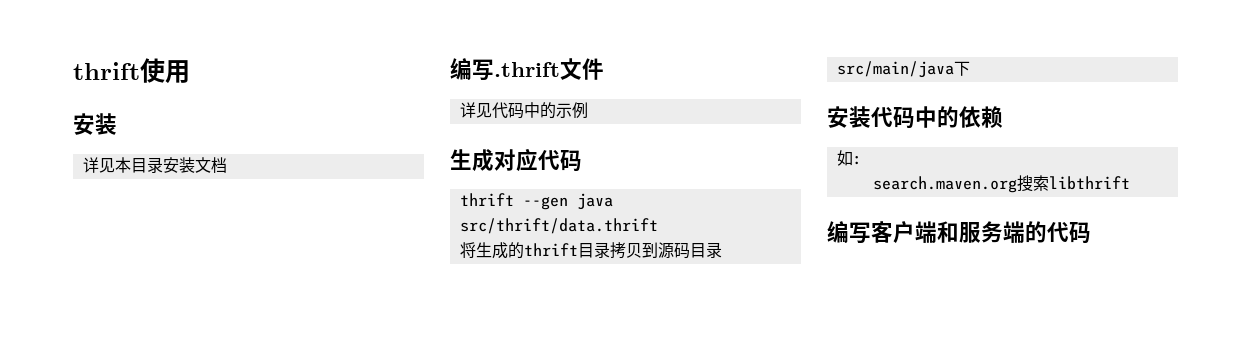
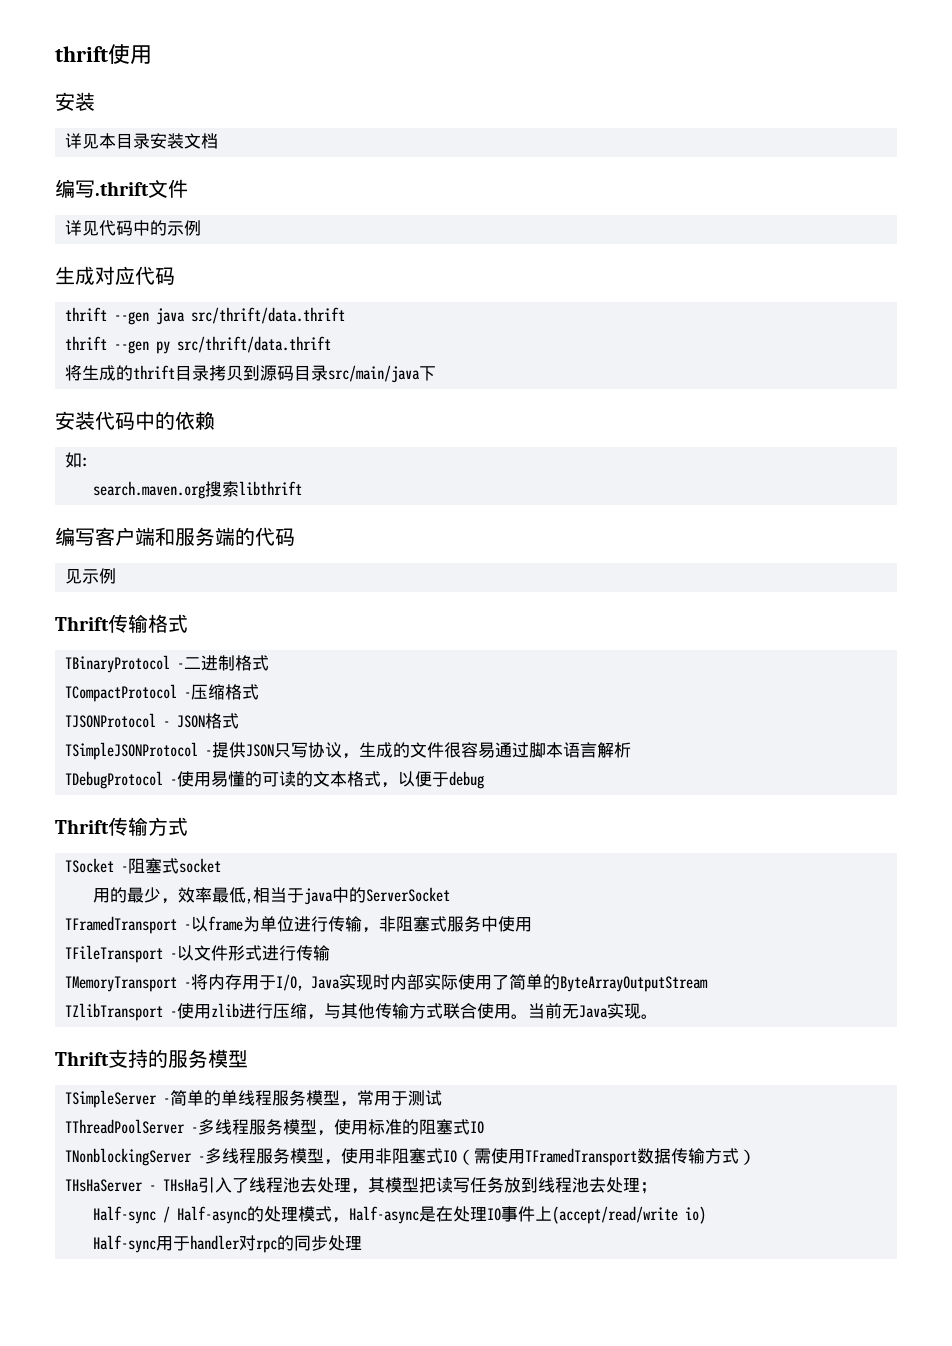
(658, 226) none -> [65,336,332,354] // thrift --gen py src/thrift/data.thrift
(1091, 233) none -> [65,568,117,584] [55,614,188,633] [65,655,270,673] [65,684,260,702] [65,713,240,729] [65,742,632,760] [65,771,485,789] [55,817,188,836] [65,858,222,874] [93,887,451,905] [65,916,533,934] [65,945,331,963] [65,974,709,992] [65,1003,659,1021] [55,1049,248,1068] [65,1090,443,1108] [65,1119,485,1136] [65,1148,757,1166] [65,1177,658,1194] [93,1206,707,1224] [93,1235,363,1253] // 见示例 // Thrift传输格式 // TBinaryProtocol -二进制格式 // TCompactProtocol -压缩格式 // TJSONProtocol - JSON格式 // TSimpleJSONProtocol -提供JSON只写协议，生成的文件很容易通过脚本语言解析 // TDebugProtocol -使用易懂的可读的文本格式，以便于debug // Thrift传输方式 // TSocket -阻塞式socket // 用的最少，效率最低,相当于java中的ServerSocket // TFramedTransport -以frame为单位进行传输，非阻塞式服务中使用 // TFileTransport -以文件形式进行传输 // TMemoryTransport -将内存用于I/O, Java实现时内部实际使用了简单的ByteArrayOutputStream // TZlibTransport -使用zlib进行压缩，与其他传输方式联合使用。当前无Java实现。 // Thrift支持的服务模型 // TSimpleServer -简单的单线程服务模型，常用于测试 // TThreadPoolServer -多线程服务模型，使用标准的阻塞式IO // TNonblockingServer -多线程服务模型，使用非阻塞式IO（需使用TFramedTransport数据传输方式） // THsHaServer - THsHa引入了线程池去处理，其模型把读写任务放到线程池去处理； // Half-sync / Half-async的处理模式，Half-async是在处理IO事件上(accept/read/write io) // Half-sync用于handler对rpc的同步处理

